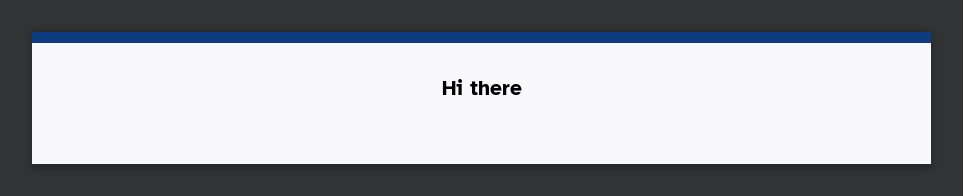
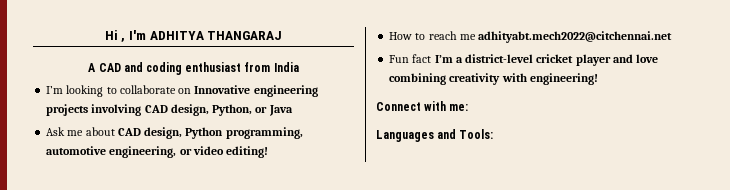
[469,81,522,95] there -> [121,30,283,42] [88,62,299,75] [46,85,318,97] [46,104,293,116] [46,127,303,139] [46,146,269,158] [389,31,673,43] [389,54,659,66] [389,73,598,85] [376,101,469,111] [376,129,494,142] , I'm ADHITYA THANGARAJ // A CAD and coding enthusiast from India // I’m looking to collaborate on Innovative engineering projects involving CAD design, Python, or Java // Ask me about CAD design, Python programming, automotive engineering, or video editing! // How to reach me adhityabt.mech2022@citchennai.net // Fun fact I’m a district-level cricket player and love combining creativity with engineering! // Connect with me: // Languages and Tools:

